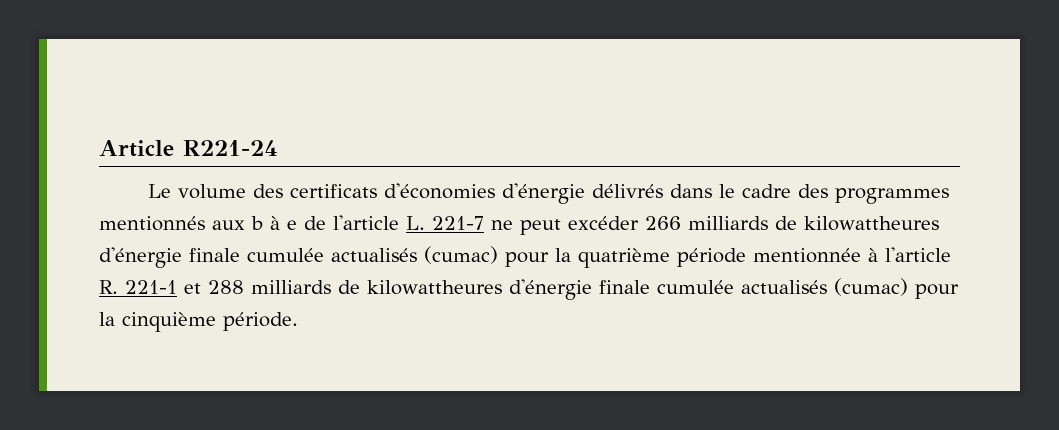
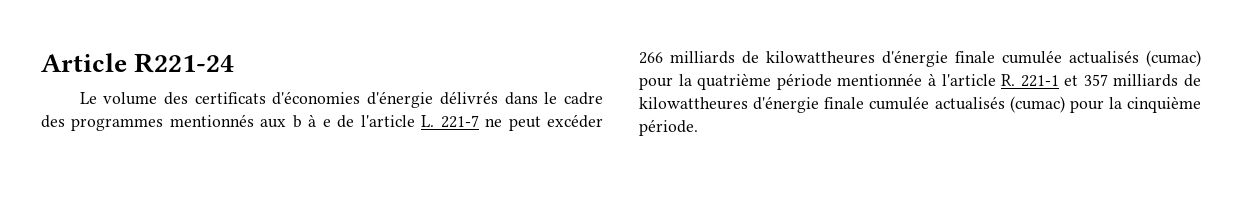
[208,280,244,294] 288 -> [1083,74,1108,86] 357

